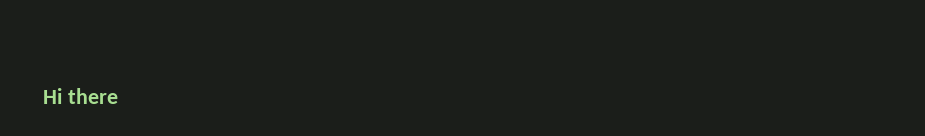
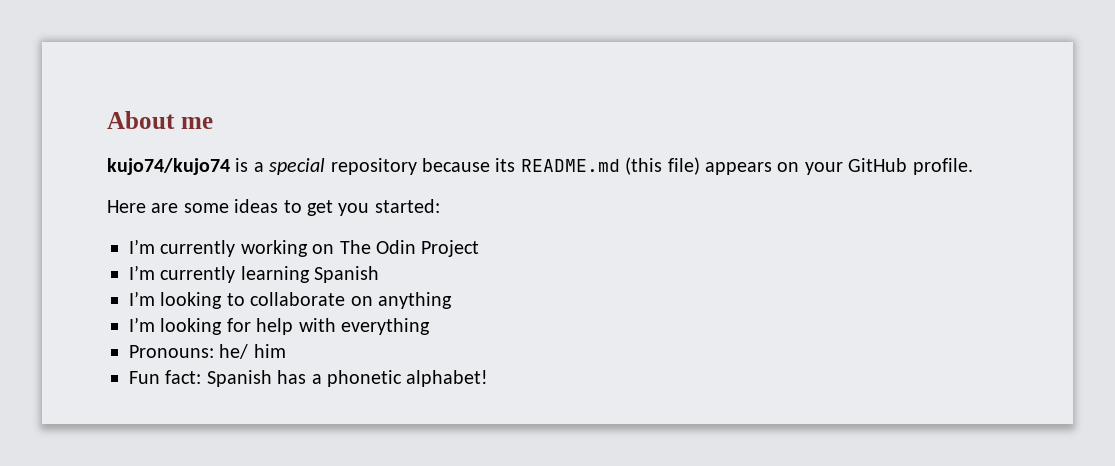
[43,88,118,104] Hi there -> [107,111,213,129] [107,157,973,175] [107,199,440,216] [129,239,480,257] [129,265,380,283] [129,291,452,309] [129,317,430,335] [129,344,286,359] [129,370,489,387] About me // kujo74/kujo74 is a special repository because its README.md (this file) appears on your GitHub profile. // Here are some ideas to get you started: // I’m currently working on The Odin Project // I’m currently learning Spanish // I’m looking to collaborate on anything // I’m looking for help with everything // Pronouns: he/ him // Fun fact: Spanish has a phonetic alphabet!

